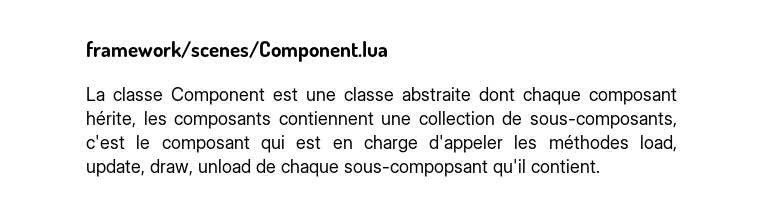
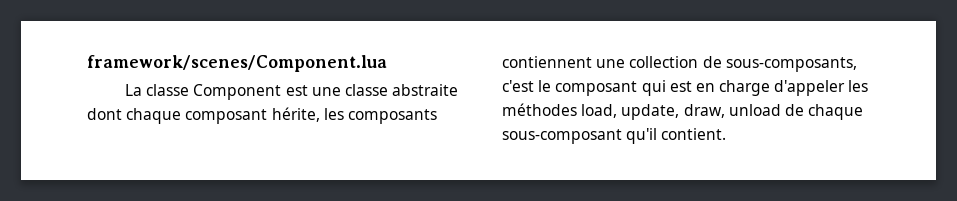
[344,160,488,177] sous-compopsant -> [502,129,622,144] sous-composant

